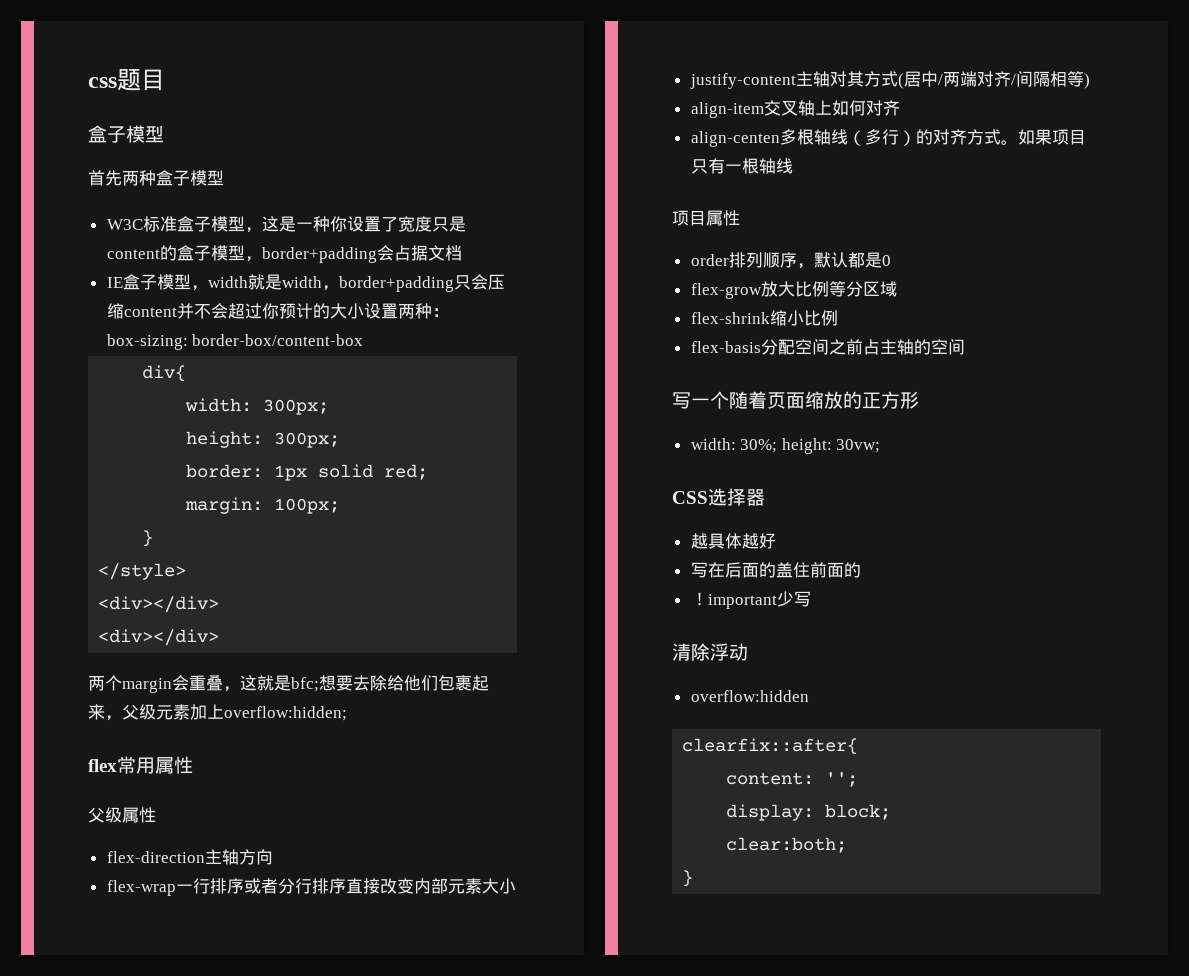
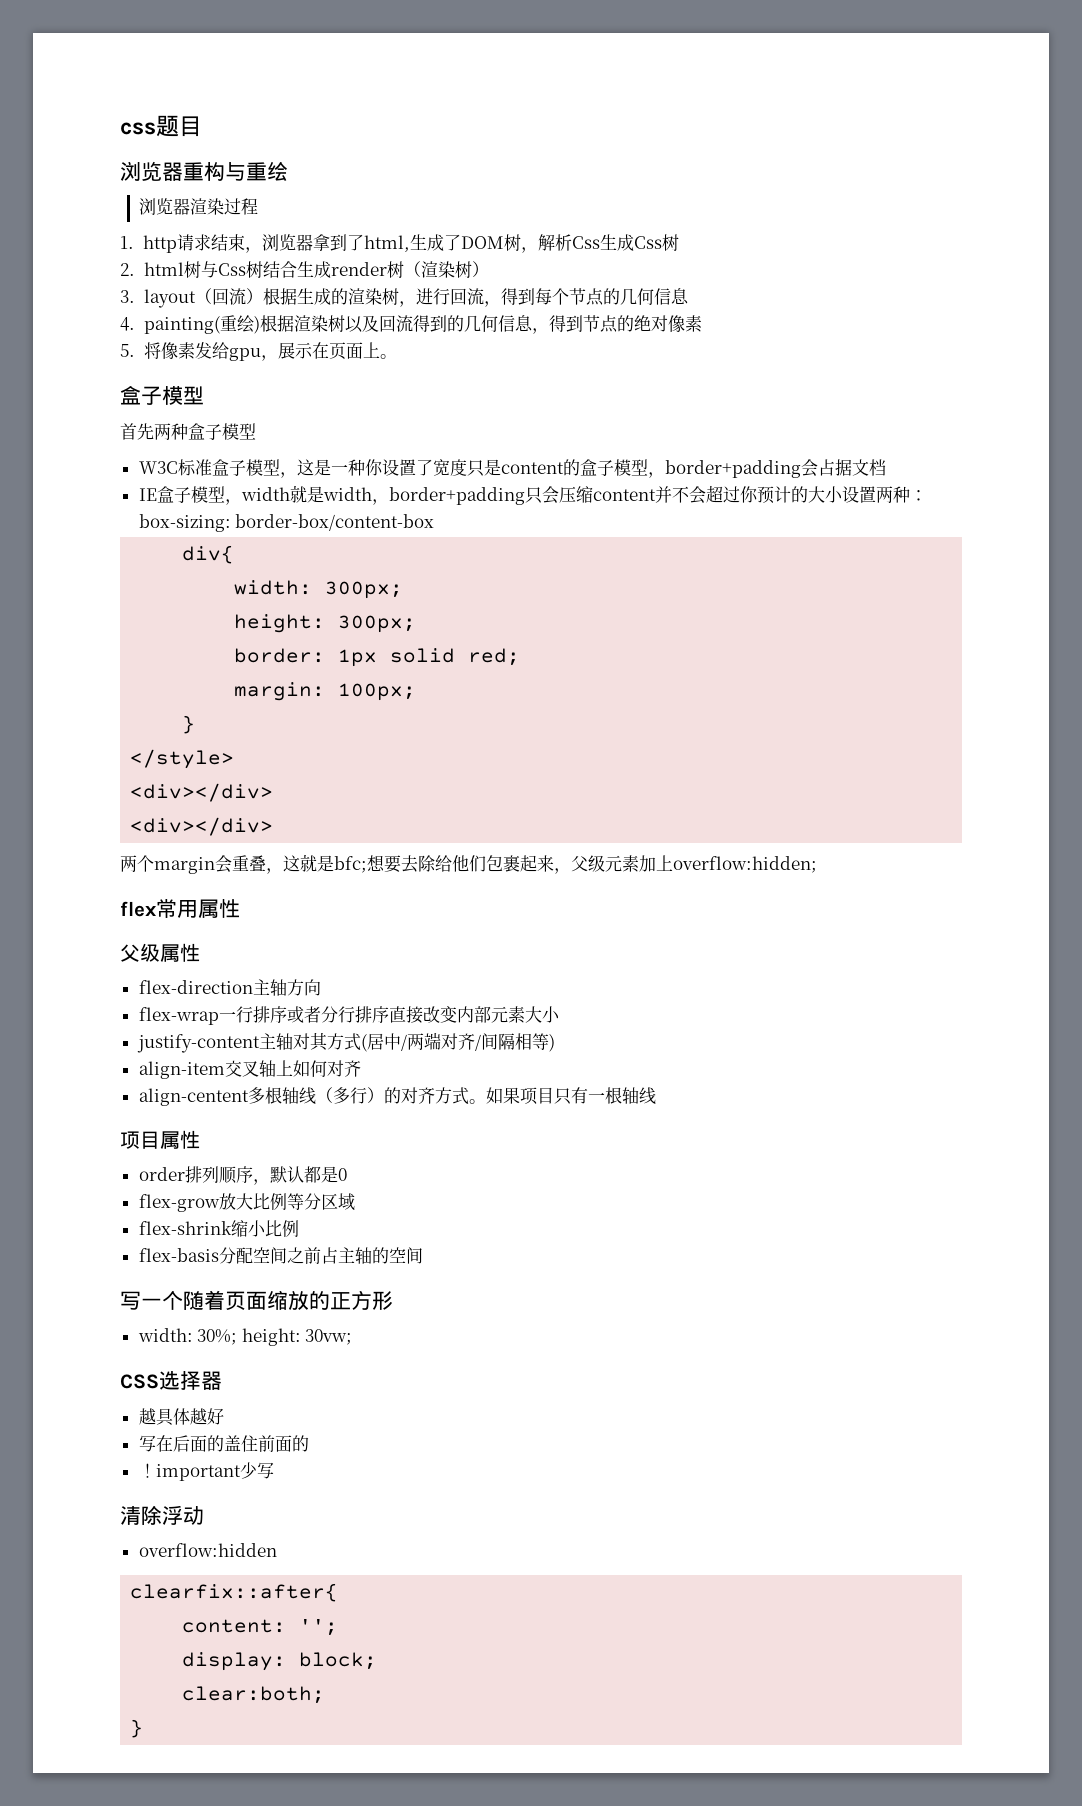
(165, 80) none -> [120,161,288,181] [139,198,259,215] [120,234,679,253] [120,261,489,278] [120,288,689,308] [120,315,702,334] [120,342,397,361] // 浏览器重构与重绘 // 浏览器渲染过程 // 1. http请求结束，浏览器拿到了html,生成了DOM树，解析Css生成Css树 // 2. html树与Css树结合生成render树（渲染树） // 3. layout（回流）根据生成的渲染树，进行回流，得到每个节点的几何信息 // 4. painting(重绘)根据渲染树以及回流得到的几何信息，得到节点的绝对像素 // 5.将像素发给gpu，展示在页面上。
[690,131,780,147] align-centen -> [138,1088,249,1106] align-centent

